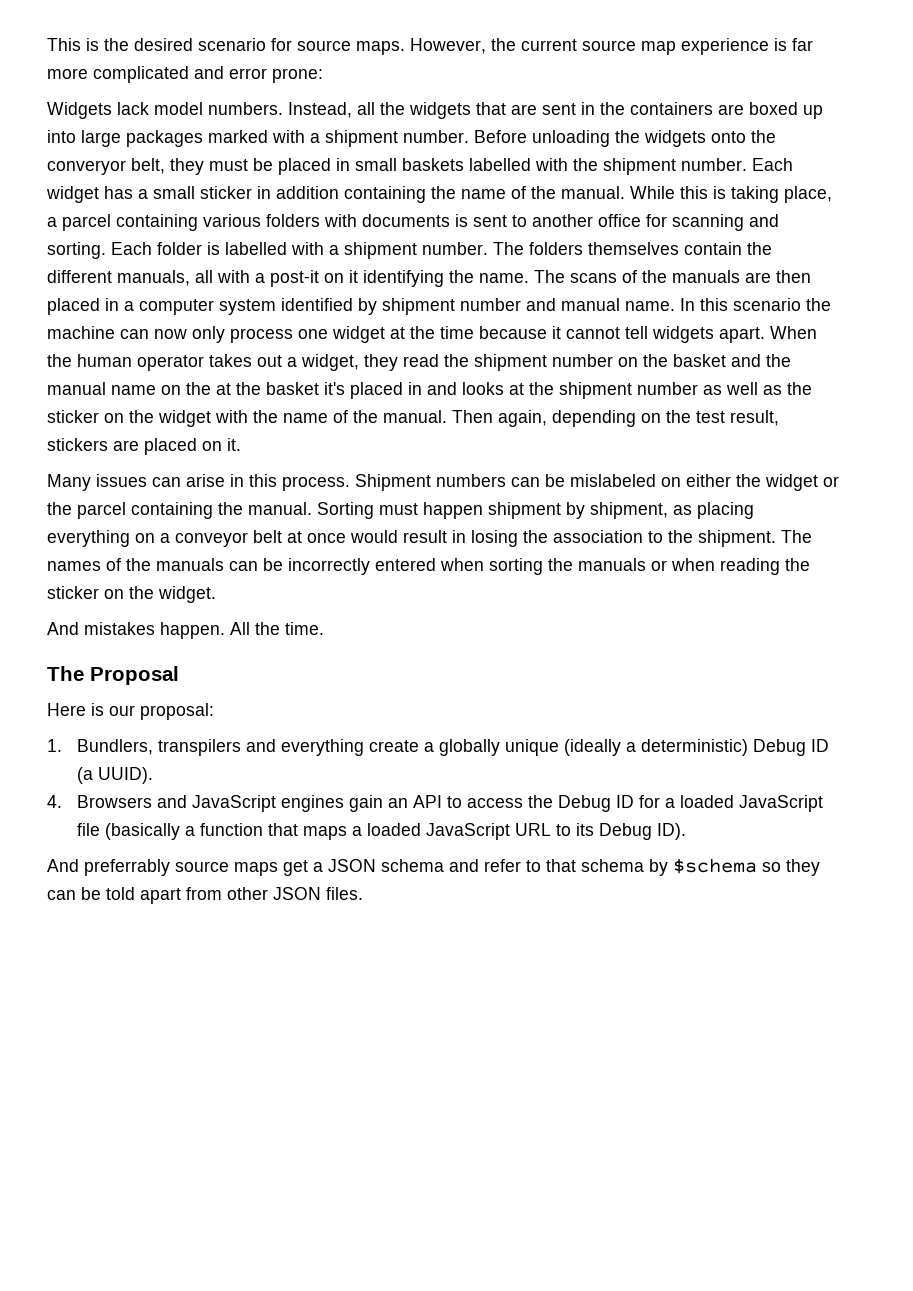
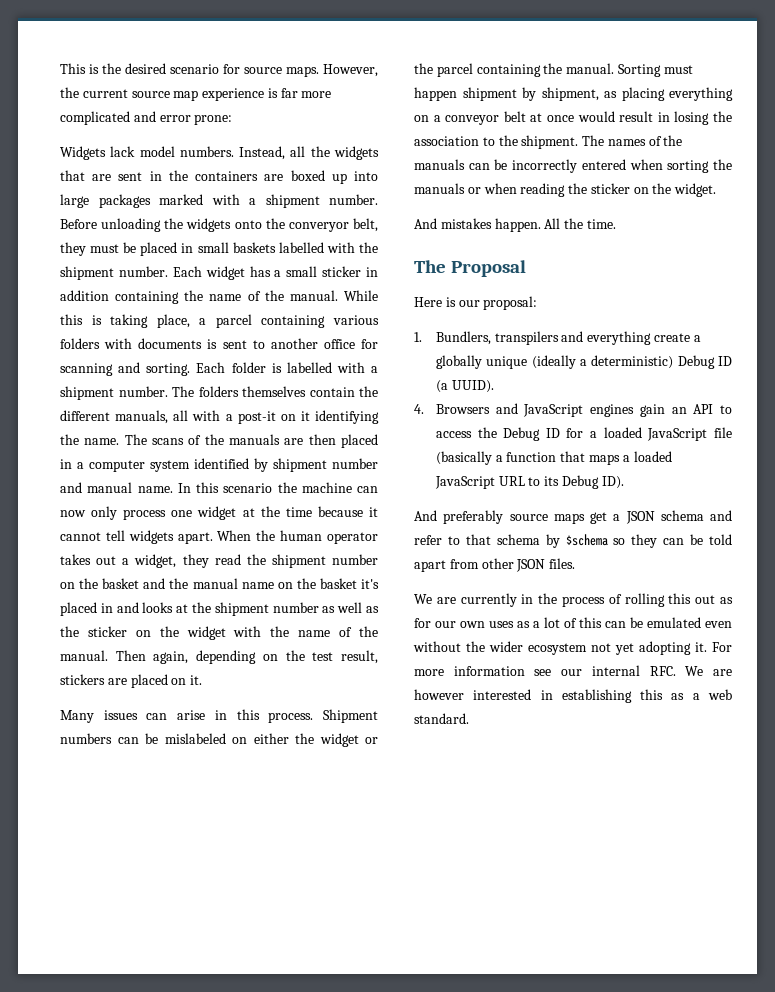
[216,382,261,395] at the -> (316, 583) none
[84,859,170,876] preferrably -> [443,510,504,524] preferably
(363, 893) none -> [414,593,733,607] [414,617,732,628] [413,641,732,655] [414,665,732,676] [414,689,732,703] [414,713,469,724] // We are currently in the process of rolling this out as for our own uses as a lot of this can be emulated even without the wider ecosystem not yet adopting it. For more information see our internal RFC. We are however interested in establishing this as a web standard.

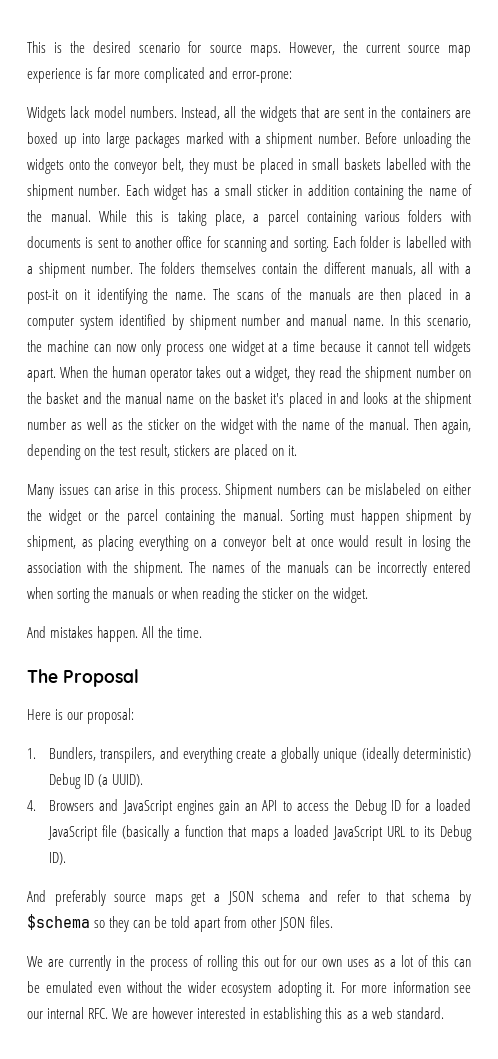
[159,114,233,125] error prone: -> [232,71,293,83] error-prone:
[288,222,349,232] converyor -> [114,162,158,174] conveyor
[223,483,273,493] scenario -> [427,315,471,328] scenario,
[260,506,280,517] the -> [282,344,289,352] a
[482,137,495,146] to -> [87,561,107,573] with
[494,331,559,345] transpilers -> [100,747,156,763] transpilers,
[579,359,587,366] a -> (399, 755) none
[720,597,733,604] as -> (280, 962) none
[591,643,634,655] not yet -> (272, 990) none

